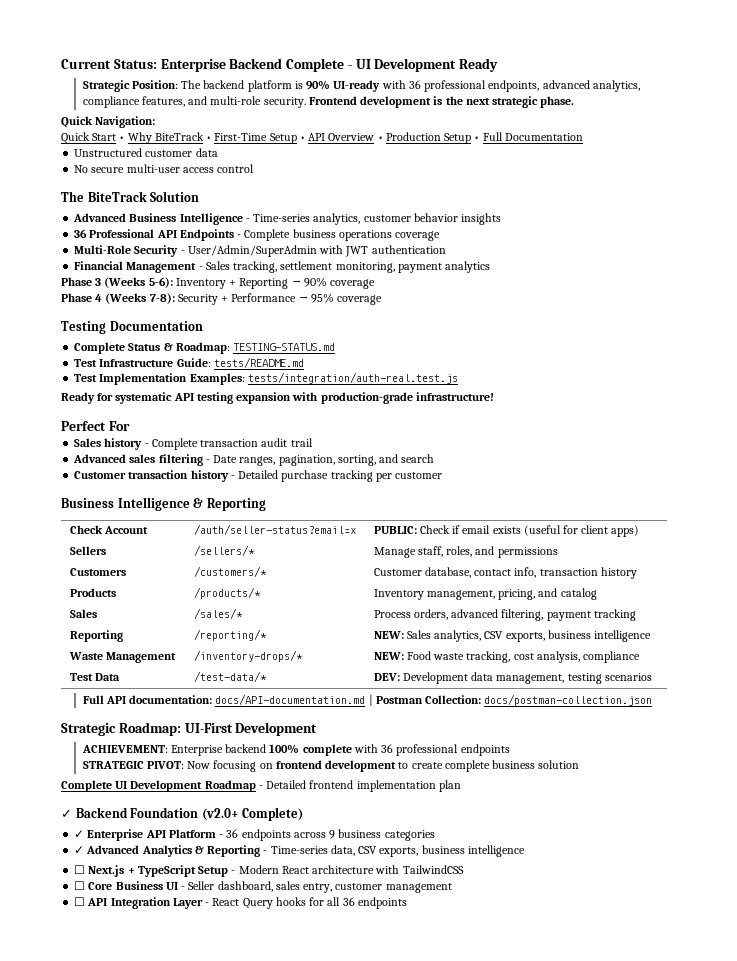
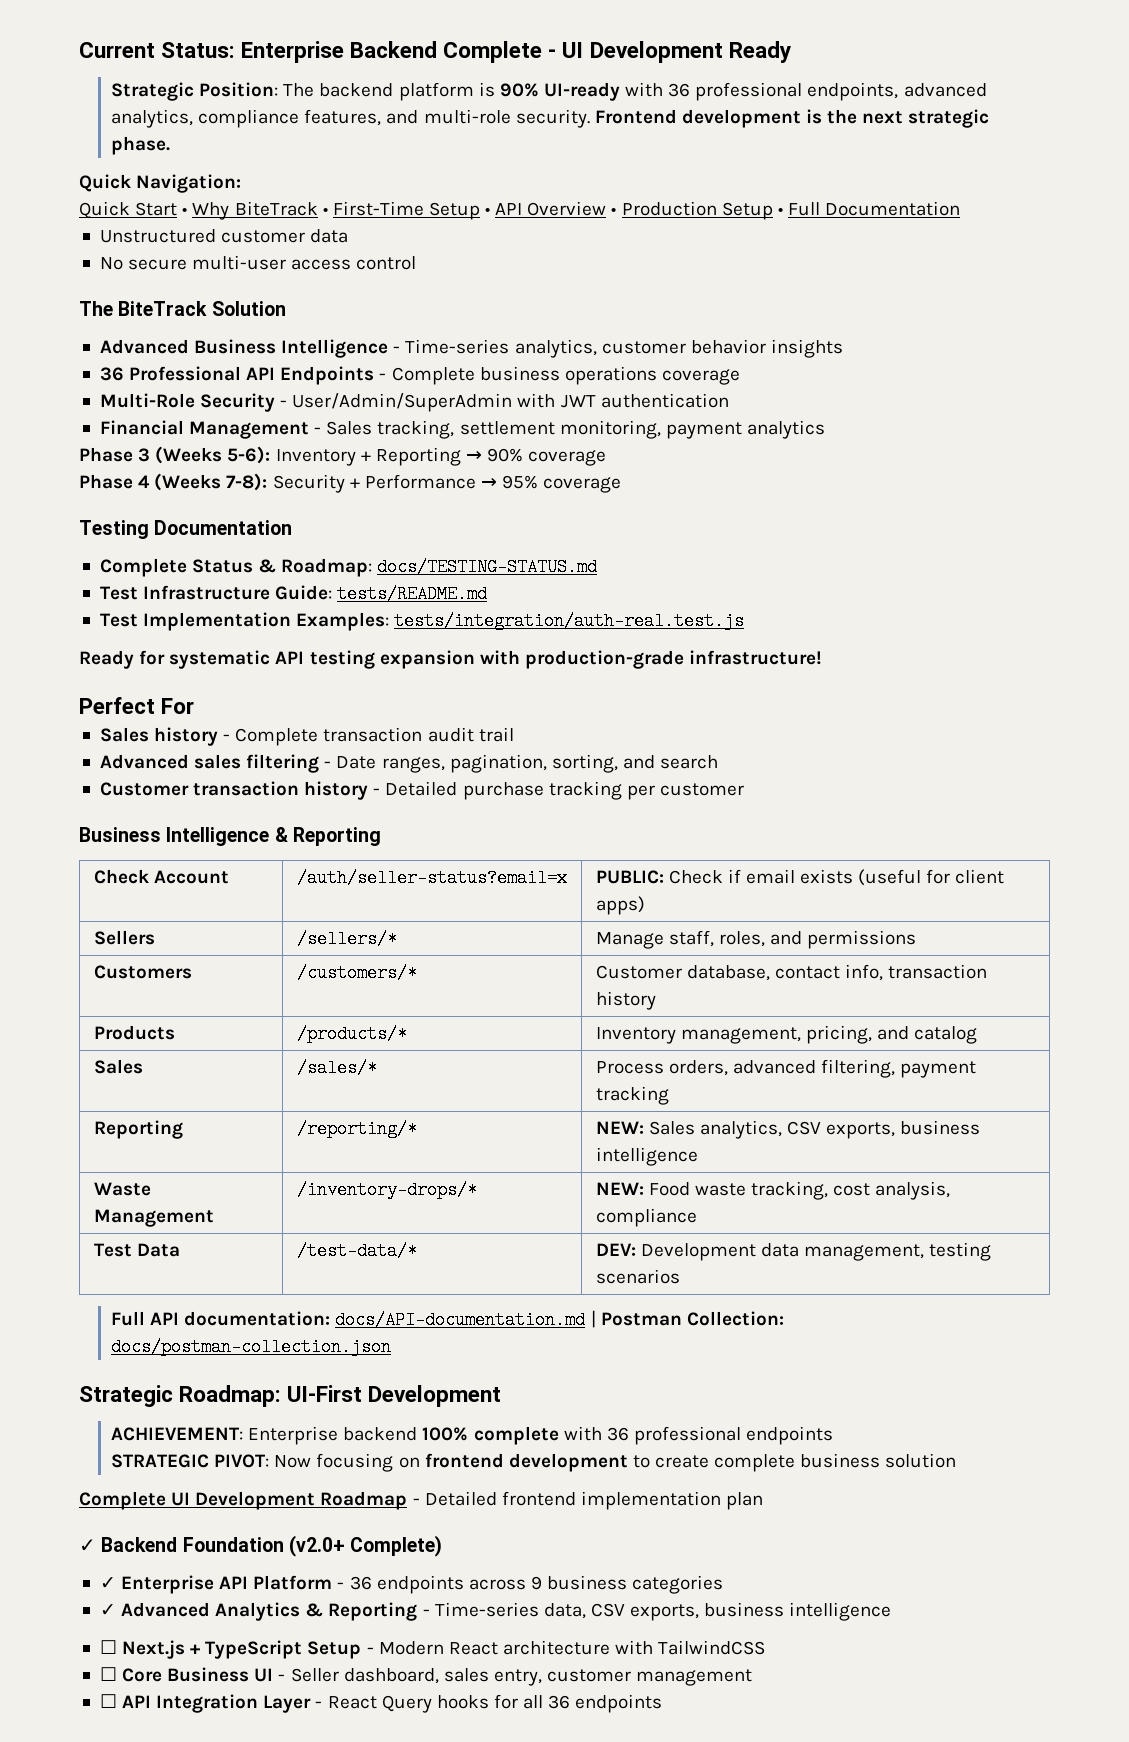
[233,343,336,351] TESTING-STATUS.md -> [377,558,598,576] docs/TESTING-STATUS.md

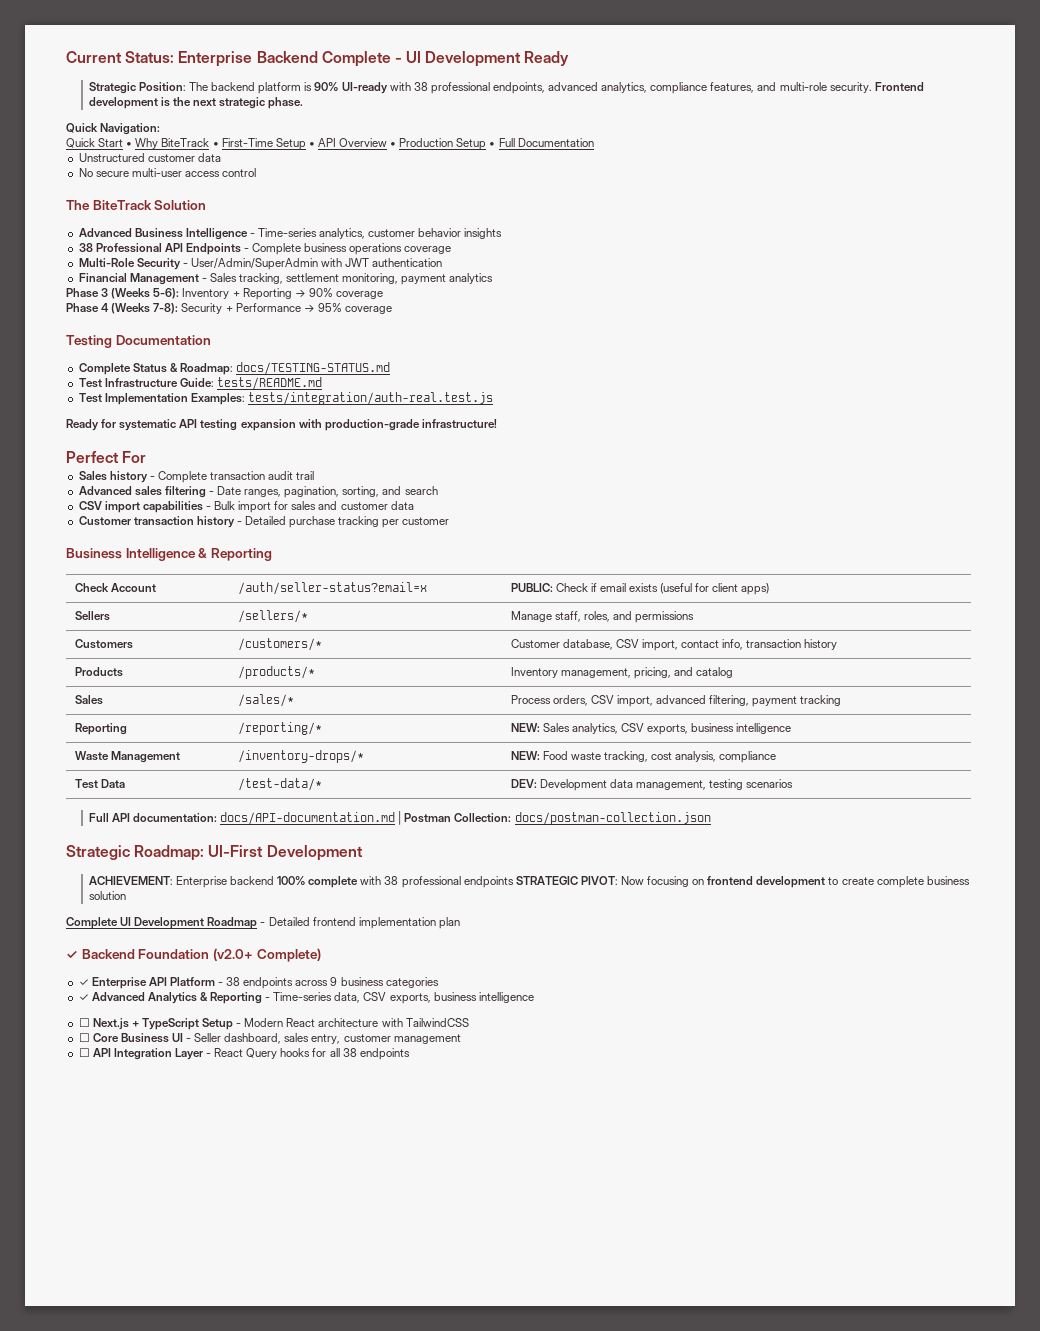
[668,83,691,97] 36 -> [413,82,428,91] 38
[99,367,124,381] 36 -> [78,243,93,252] 38
(719, 762) none -> [78,501,414,513] // CSV import capabilities - Bulk import for sales and customer data
(770, 973) none -> [615,639,678,651] CSV import,
(728, 1068) none -> [590,695,653,707] CSV import,
[606,1427,629,1441] 36 -> [384,876,399,885] 38
(834, 1435) // -> (514, 882) none
[349,1576,372,1590] 36 -> [226,977,241,986] 38
[548,1695,571,1709] 36 -> [342,1048,357,1057] 38

